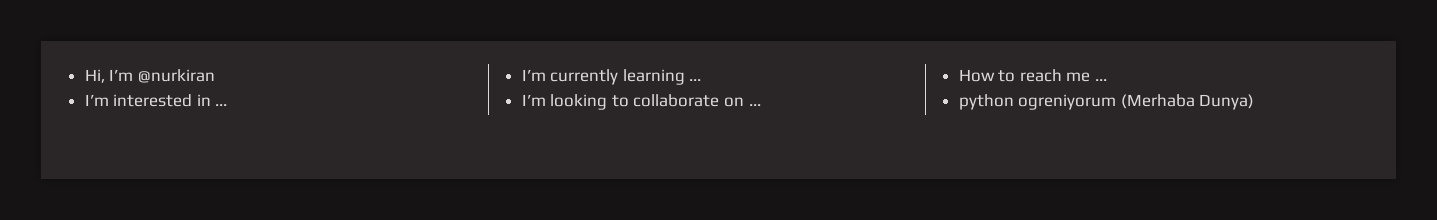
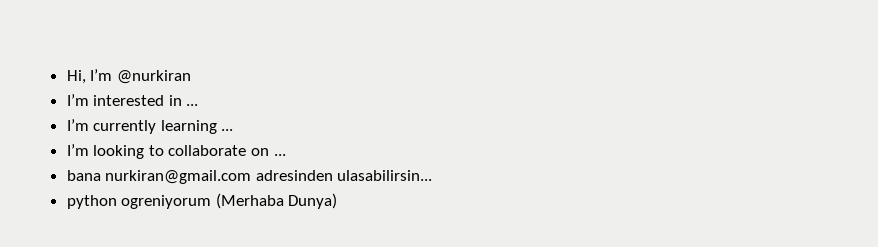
[958,69,1108,82] How to reach me ... -> [66,170,433,184] bana nurkiran@gmail.com adresinden ulasabilirsin...

